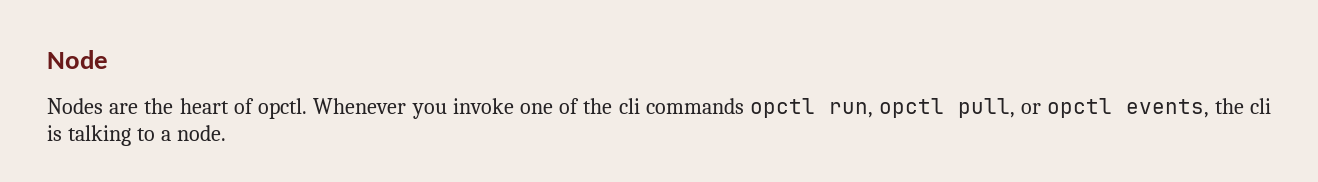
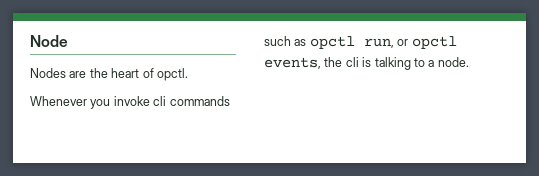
(308, 108) none -> (188, 74) //
[519,98,1015,118] one of the cli commands opctl run, opctl pull, -> [153,96,230,106] [264,36,394,49] cli commands such as opctl run,

